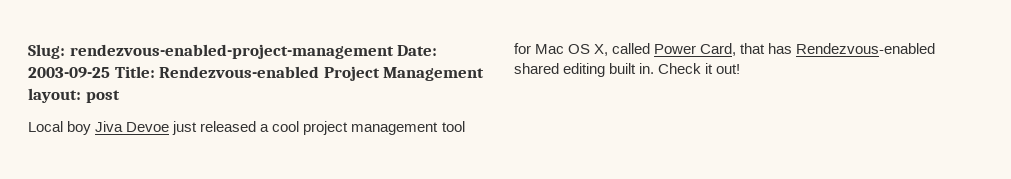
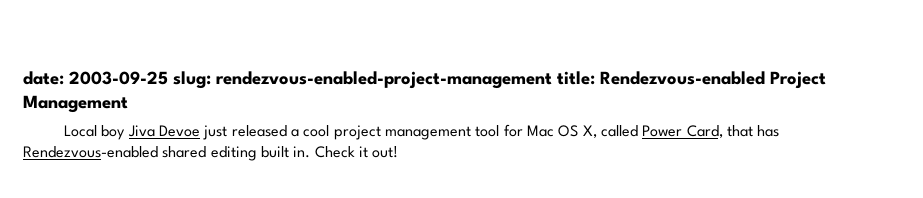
[28,44,438,59] [28,66,155,78] Slug: rendezvous-enabled-project-management Date: 2003-09-25 Title: -> [23,71,595,89] date: 2003-09-25 slug: rendezvous-enabled-project-management title:
[28,88,120,103] layout: post -> (128, 104) none

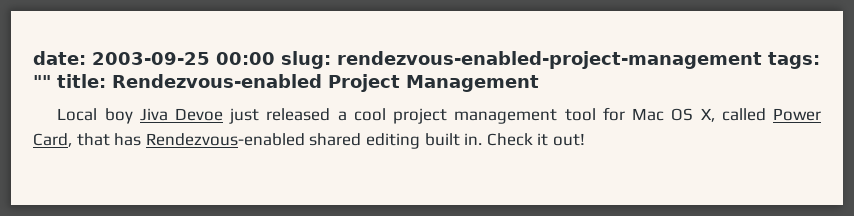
(168, 78) none -> [216,52,275,65] 00:00
(552, 80) none -> [768,52,820,69] [33,75,51,88] tags: ""

